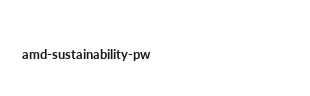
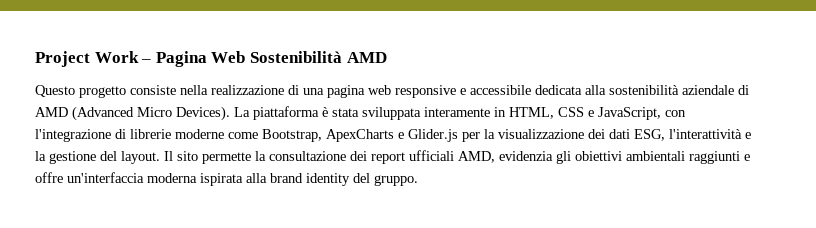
[22,49,151,61] amd-sustainability-pw -> [35,51,387,67] [35,85,749,98] [35,106,686,121] [35,129,751,142] [35,150,750,164] [35,172,418,186] Project Work – Pagina Web Sostenibilità AMD // Questo progetto consiste nella realizzazione di una pagina web responsive e accessibile dedicata alla sostenibilità aziendale di AMD (Advanced Micro Devices). La piattaforma è stata sviluppata interamente in HTML, CSS e JavaScript, con l'integrazione di librerie moderne come Bootstrap, ApexCharts e Glider.js per la visualizzazione dei dati ESG, l'interattività e la gestione del layout. Il sito permette la consultazione dei report ufficiali AMD, evidenzia gli obiettivi ambientali raggiunti e offre un'interfaccia moderna ispirata alla brand identity del gruppo.

